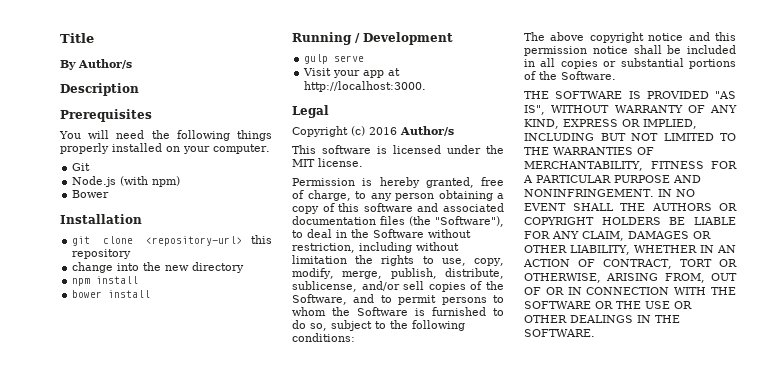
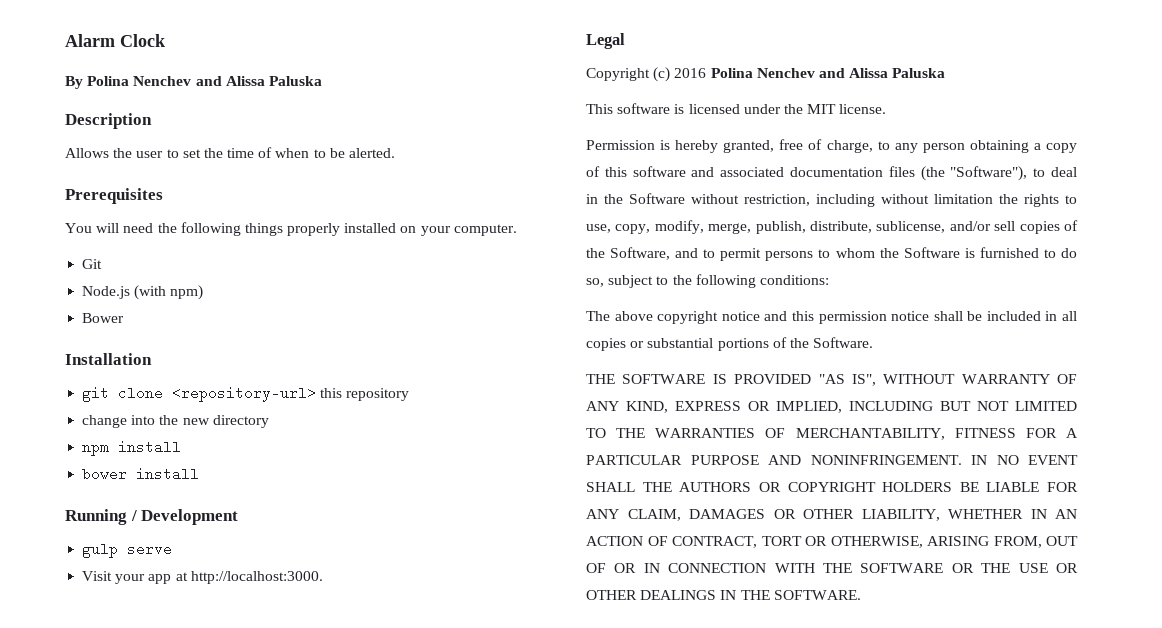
[60,33,94,43] Title -> [65,34,165,47] Alarm Clock
[78,59,132,69] [60,83,139,96] Author/s // Description -> [87,76,322,86] [65,113,152,129] [65,147,396,158] Polina Nenchev and Alissa Paluska // Description // Allows the user to set the time of when to be alerted.
[400,126,454,136] Author/s -> [710,68,946,78] Polina Nenchev and Alissa Paluska

